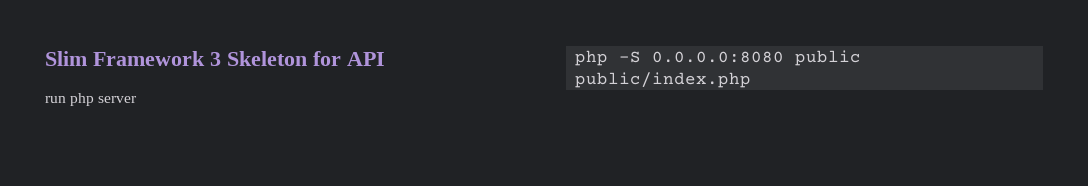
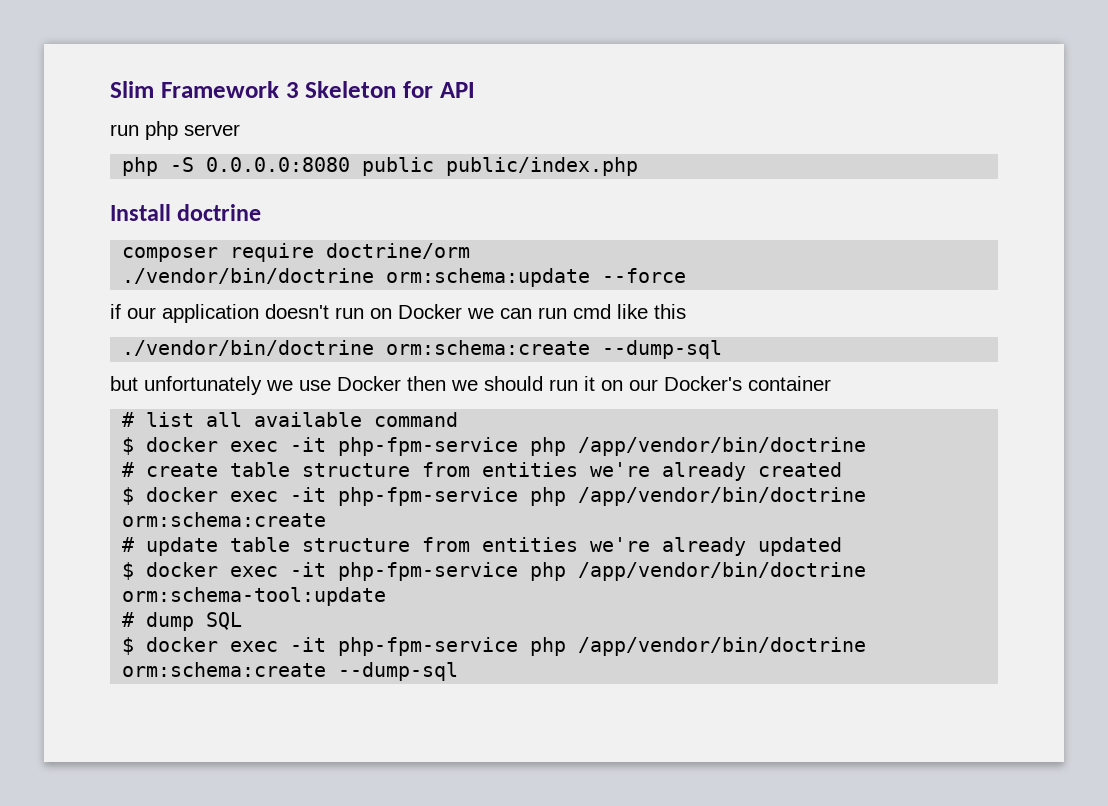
(752, 80) none -> [110,204,262,221] [122,243,471,262] [122,268,687,287] [110,304,686,323] [122,340,723,359] [110,376,831,395] [122,412,459,427] [122,437,867,456] [122,462,843,481] [122,487,867,506] [122,512,327,527] [122,537,843,556] [122,562,867,581] [122,587,387,606] [122,612,243,631] [122,637,867,656] [122,662,459,681] // Install doctrine // composer require doctrine/orm // ./vendor/bin/doctrine orm:schema:update --force // if our application doesn't run on Docker we can run cmd like this // ./vendor/bin/doctrine orm:schema:create --dump-sql // but unfortunately we use Docker then we should run it on our Docker's container // # list all available command // $ docker exec -it php-fpm-service php /app/vendor/bin/doctrine // # create table structure from entities we're already created // $ docker exec -it php-fpm-service php /app/vendor/bin/doctrine orm:schema:create // # update table structure from entities we're already updated // $ docker exec -it php-fpm-service php /app/vendor/bin/doctrine orm:schema-tool:update // # dump SQL // $ docker exec -it php-fpm-service php /app/vendor/bin/doctrine orm:schema:create --dump-sql

